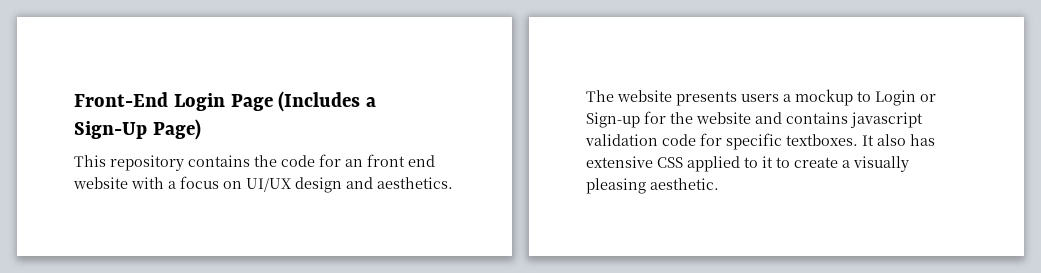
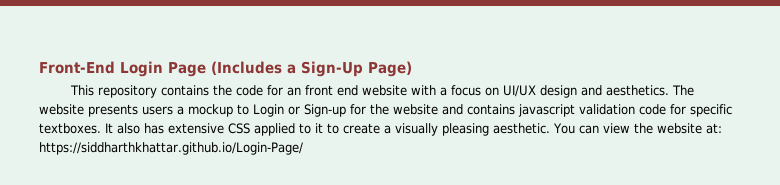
(719, 184) none -> [553,123,722,134] [39,142,303,155] You can view the website at: https://siddharthkhattar.github.io/Login-Page/

